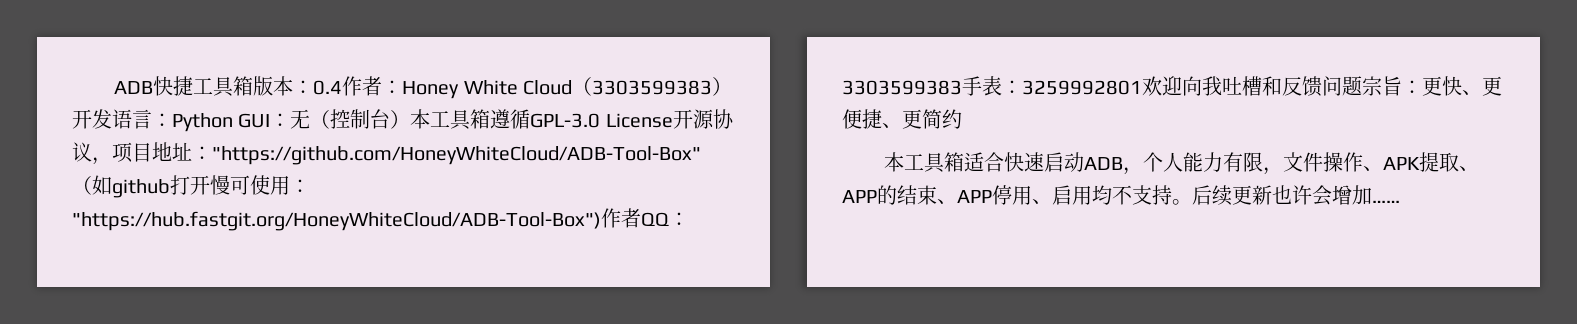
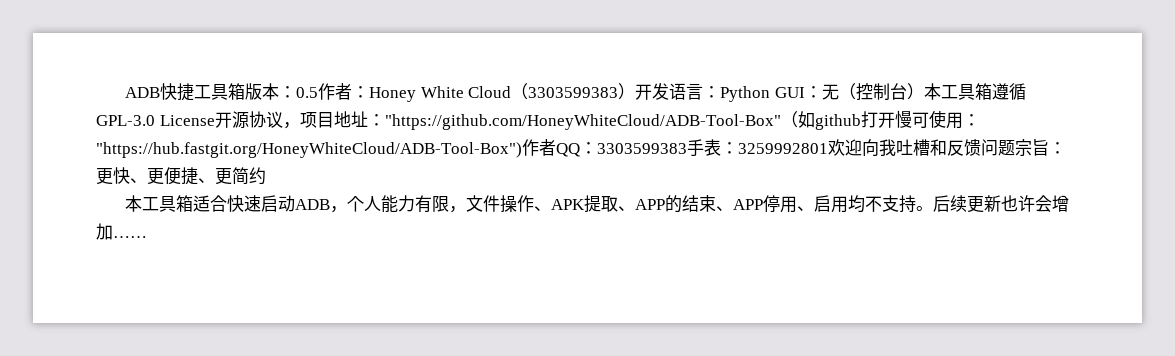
[313,80,343,95] 0.4 -> [296,87,319,98] 0.5

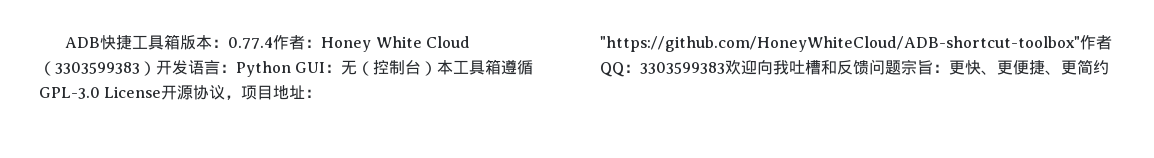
[296,87,319,98] 0.5 -> [228,37,274,49] 0.77.4
[384,110,980,130] [96,142,522,158] "https://github.com/HoneyWhiteCloud/ADB-Tool-Box"（如github打开慢可使用："https://hub.fastgit.org/HoneyWhiteCloud/ADB-Tool-Box") -> [600,36,1080,52] "https://github.com/HoneyWhiteCloud/ADB-shortcut-toolbox"
[687,139,828,157] 手表：3259992801 -> (725, 68) none
[125,195,1070,213] [96,223,147,240] // 本工具箱适合快速启动ADB，个人能力有限，文件操作、APK提取、APP的结束、APP停用、启用均不支持。后续更新也许会增加…… -> (1109, 67) none

